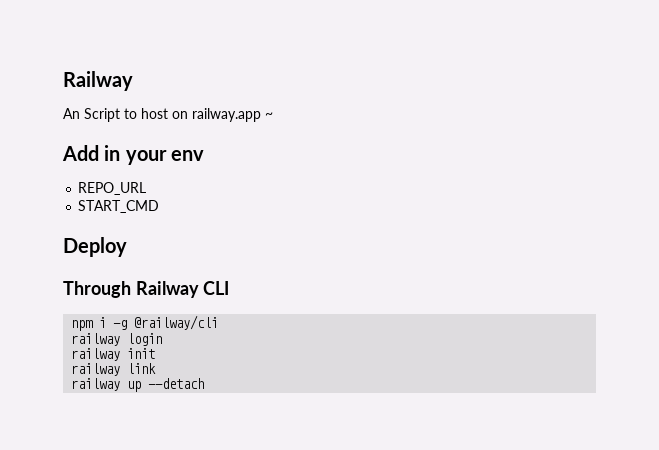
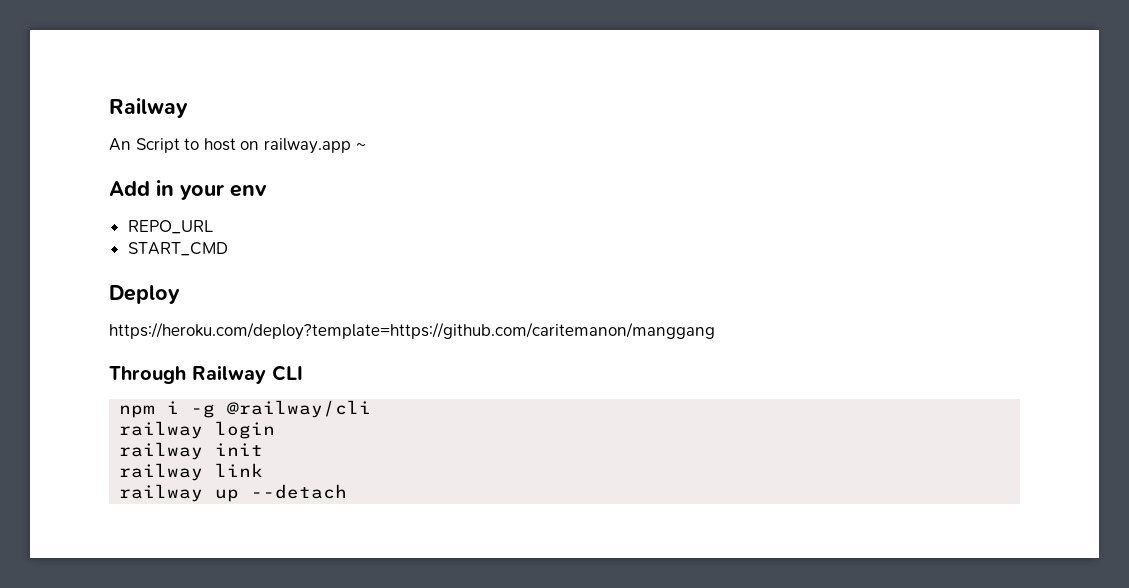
(127, 247) none -> [109,322,715,340] // https://heroku.com/deploy?template=https://github.com/caritemanon/manggang

